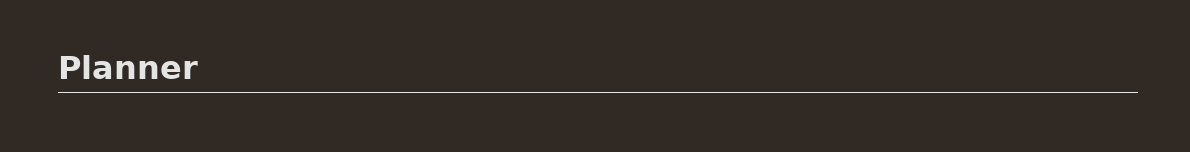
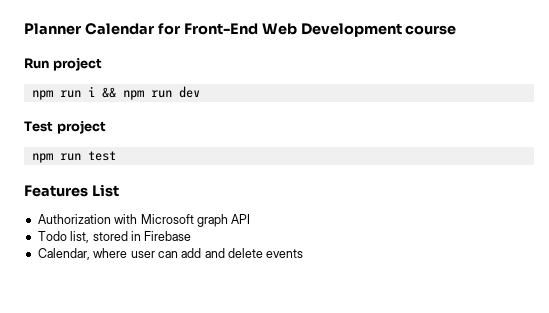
(198, 67) none -> [84,23,457,37] [24,57,102,71] [31,86,200,100] [24,120,106,134] [31,151,116,163] [24,184,119,197] [37,214,251,227] [37,231,192,243] [37,248,304,260] Calendar for Front-End Web Development course // Run project // npm run i && npm run dev // Test project // npm run test // Features List // Authorization with Microsoft graph API // Todo list, stored in Firebase // Calendar, where user can add and delete events

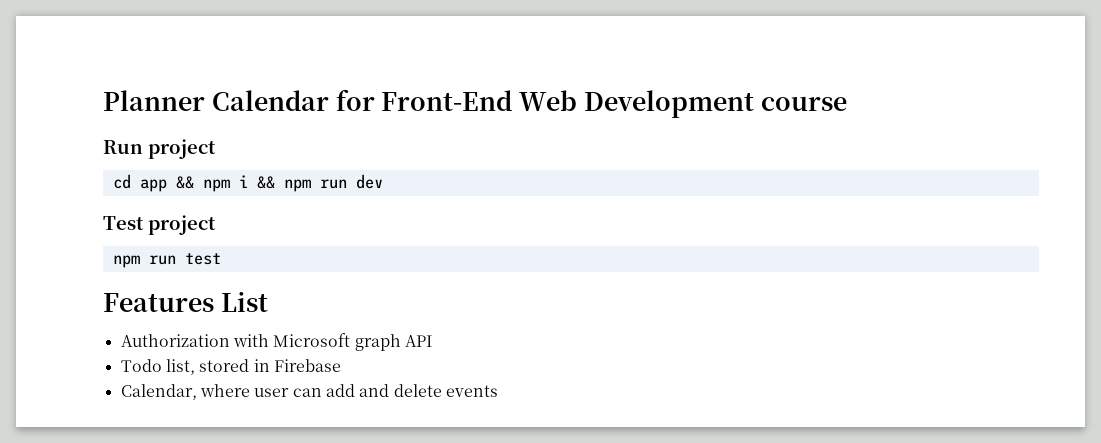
[31,90,81,100] npm run -> [112,174,230,192] cd app && npm

